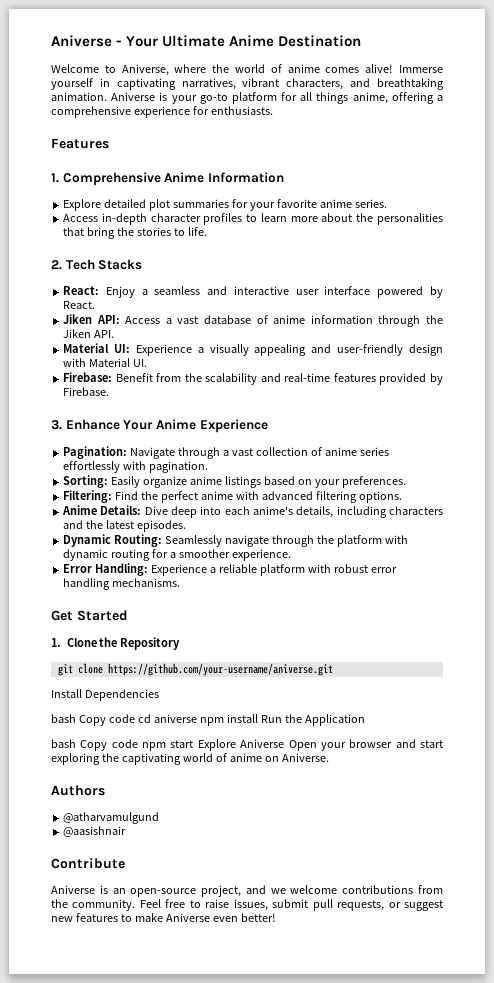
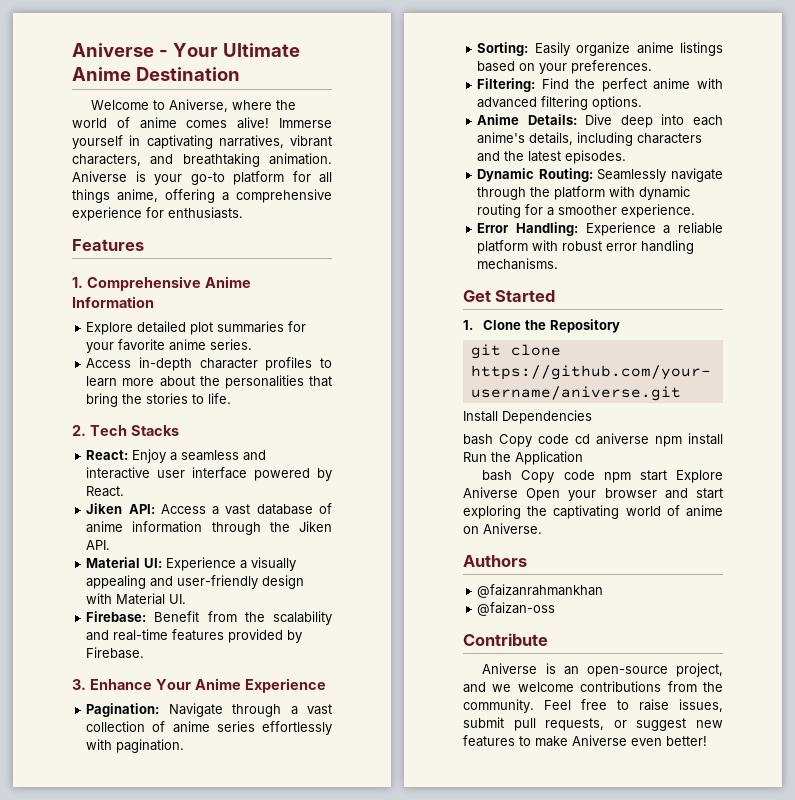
[63,812,160,824] [63,826,127,837] @atharvamulgund // @aasishnair -> [477,584,604,598] [477,602,556,616] @faizanrahmankhan // @faizan-oss

